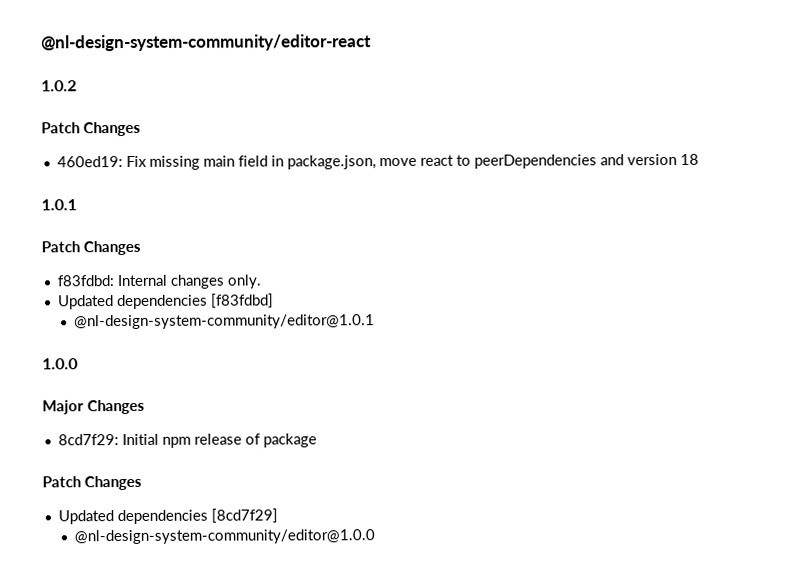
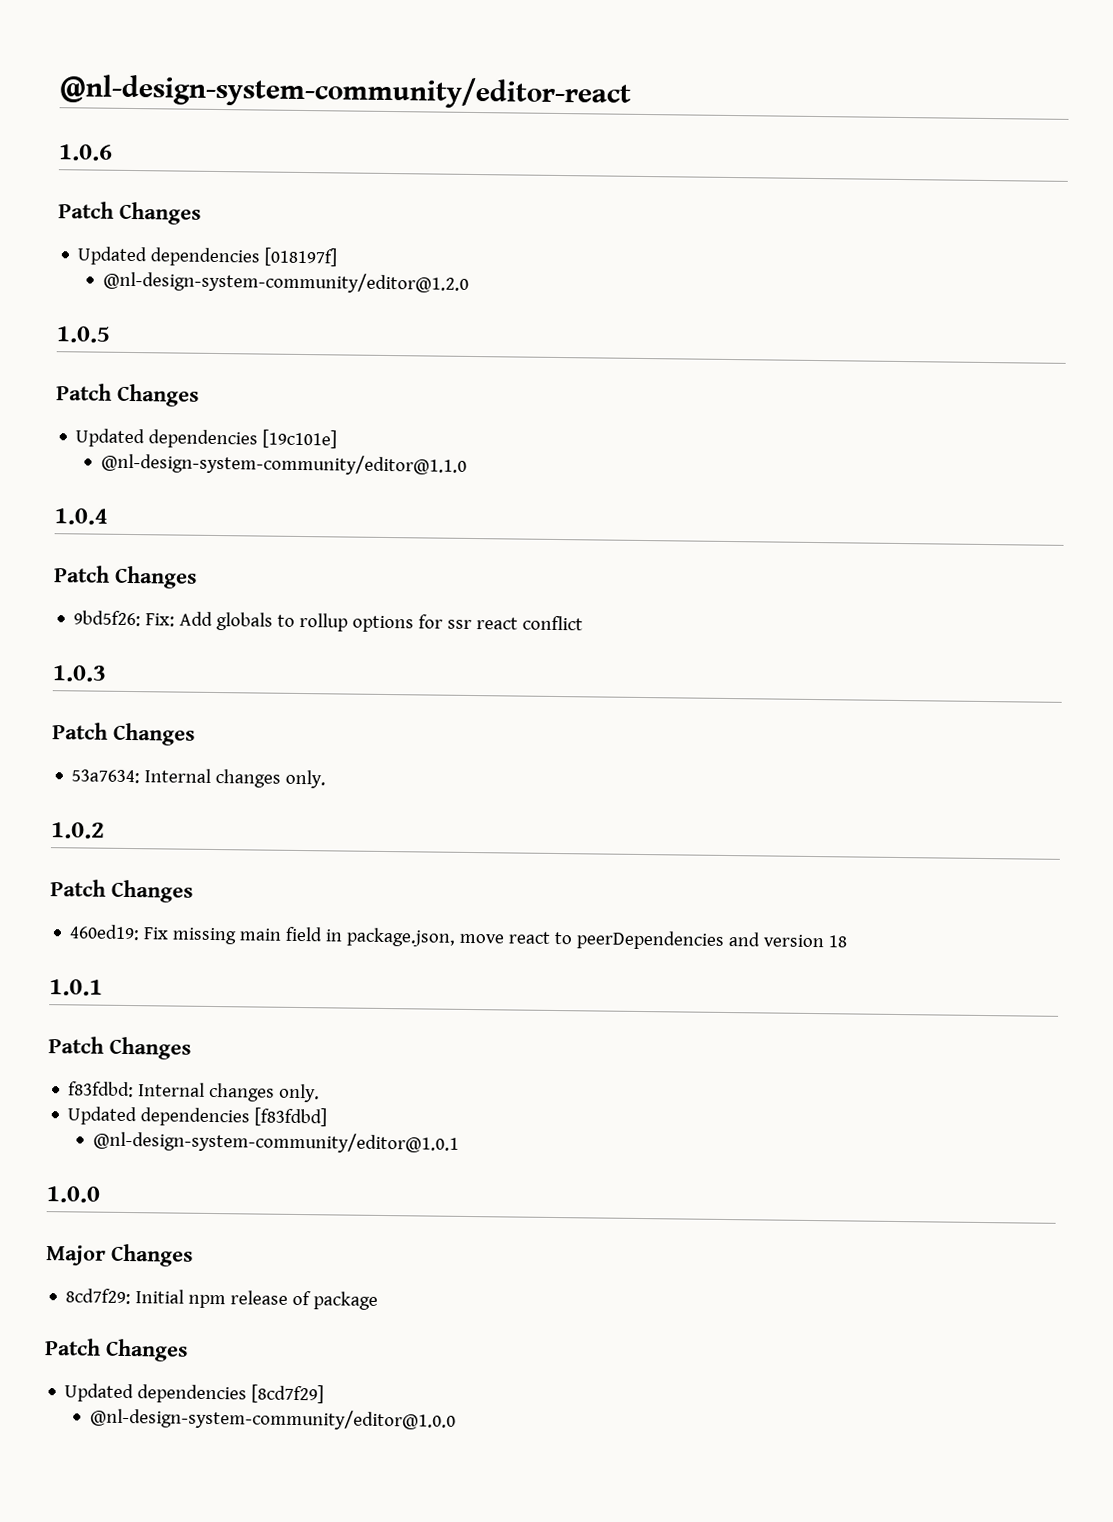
(372, 43) none -> [58,144,113,161] [58,201,201,225] [77,246,338,267] [103,270,470,294] [56,326,111,343] [56,383,199,407] [75,428,338,449] [101,452,468,476] [54,508,108,525] [54,565,197,589] [73,610,584,633] [52,665,107,682] [52,722,195,746] [71,768,327,789] // 1.0.6 // Patch Changes // Updated dependencies [018197f] // @nl-design-system-community/editor@1.2.0 // 1.0.5 // Patch Changes // Updated dependencies [19c101e] // @nl-design-system-community/editor@1.1.0 // 1.0.4 // Patch Changes // 9bd5f26: Fix: Add globals to rollup options for ssr react conflict // 1.0.3 // Patch Changes // 53a7634: Internal changes only.

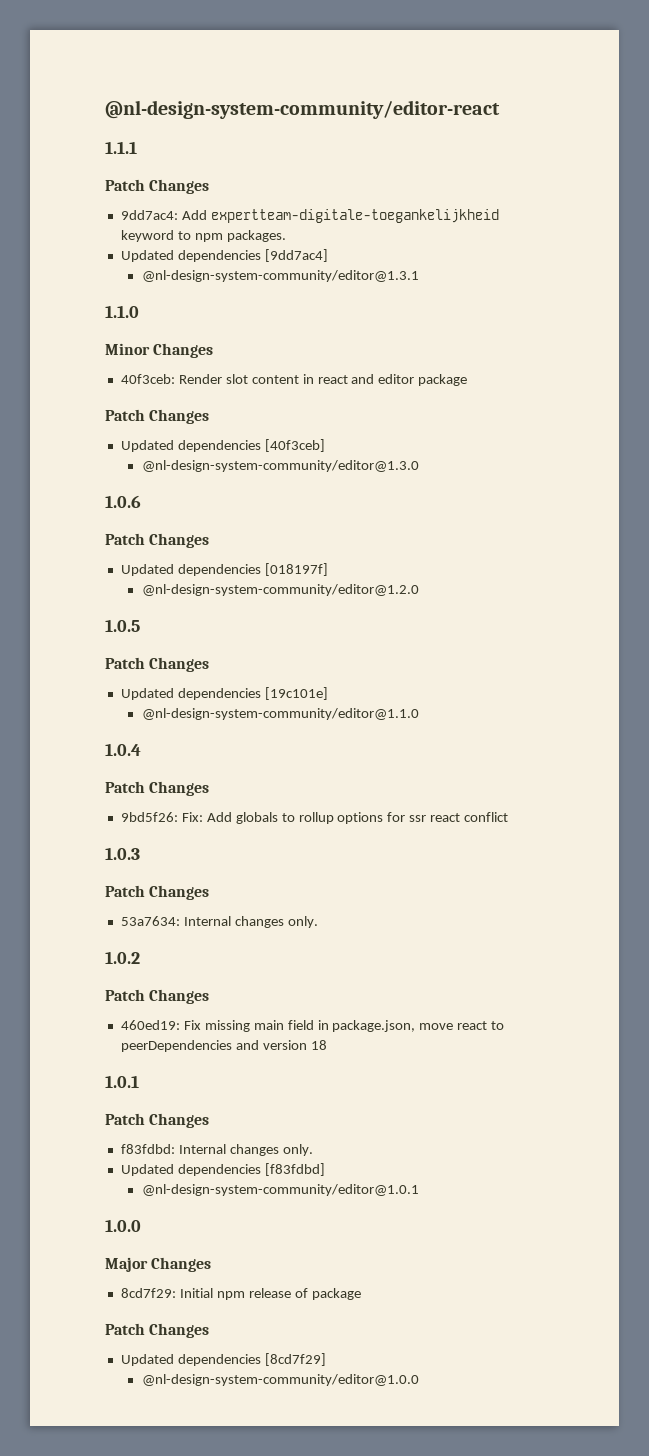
(631, 91) none -> [105,141,137,154] [105,179,210,194] [120,209,499,223] [120,230,286,242] [120,249,328,262] [141,270,419,282] [105,305,139,318] [105,343,214,358] [120,374,468,386] [105,409,210,424] [120,439,325,452] [141,460,419,472] // 1.1.1 // Patch Changes // 9dd7ac4: Add expertteam-digitale-toegankelijkheid keyword to npm packages. // Updated dependencies [9dd7ac4] // @nl-design-system-community/editor@1.3.1 // 1.1.0 // Minor Changes // 40f3ceb: Render slot content in react and editor package // Patch Changes // Updated dependencies [40f3ceb] // @nl-design-system-community/editor@1.3.0

